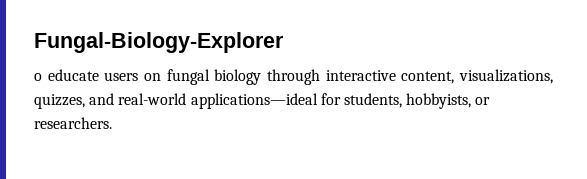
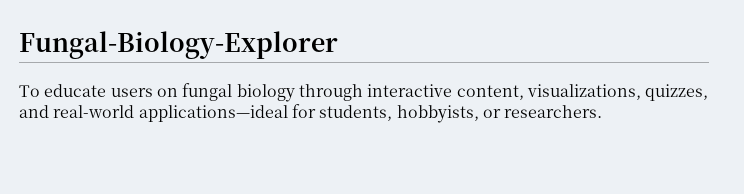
[34,73,42,81] o -> [19,85,40,97] To

